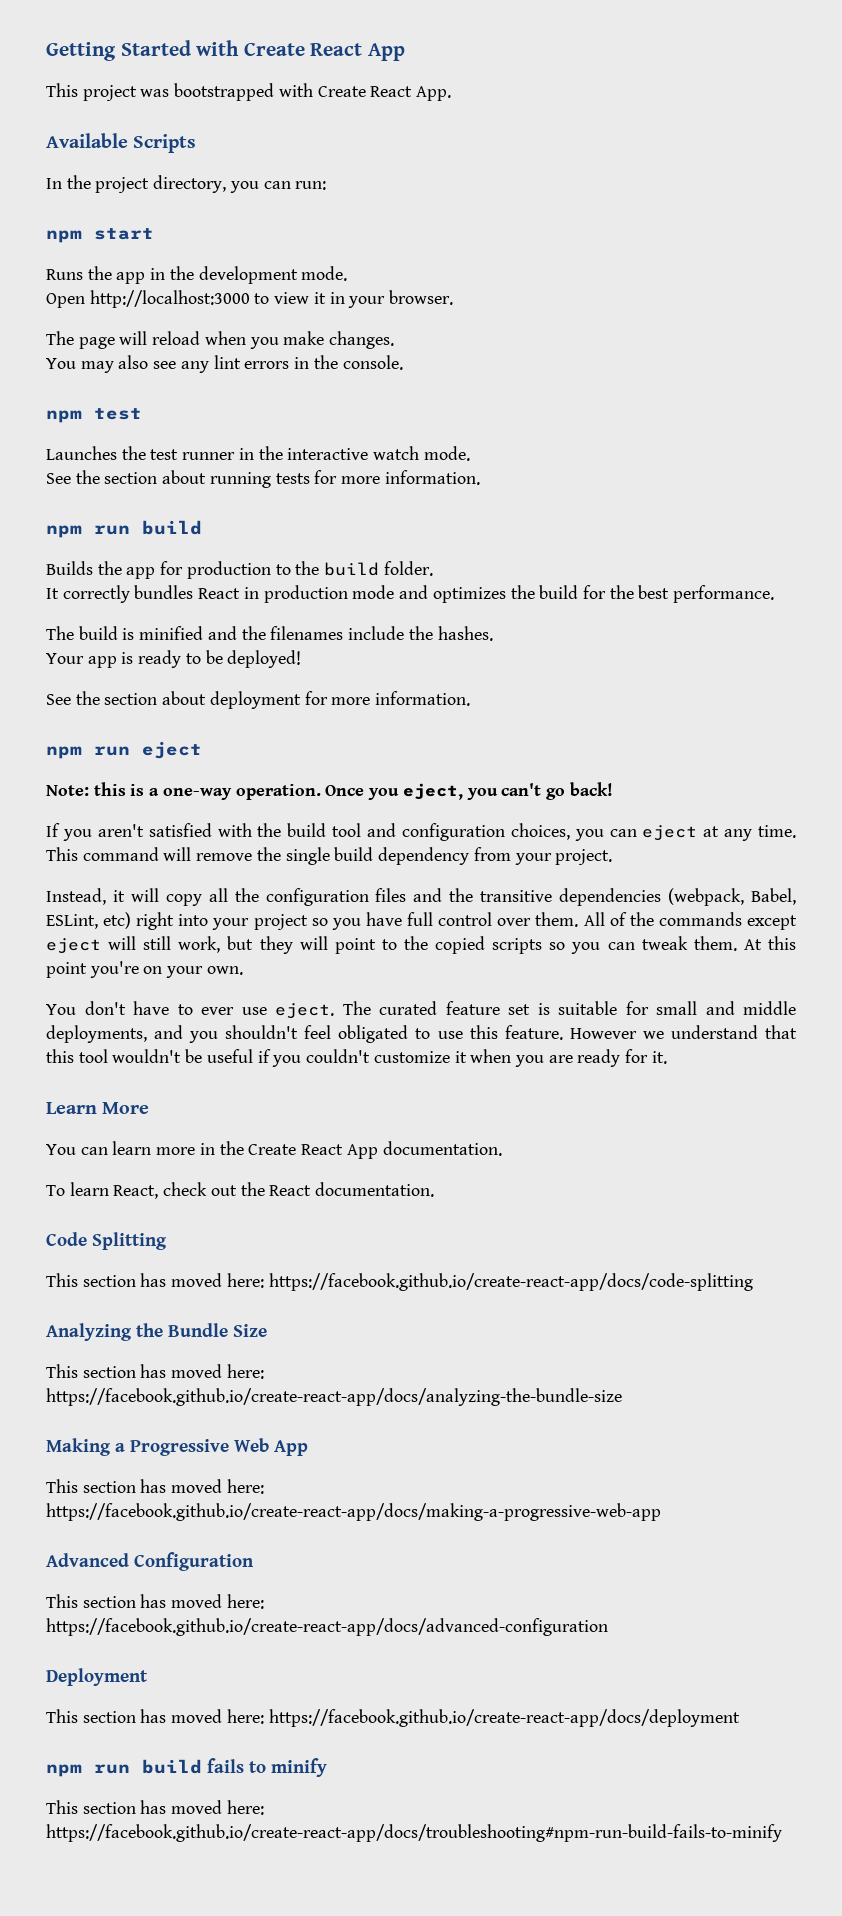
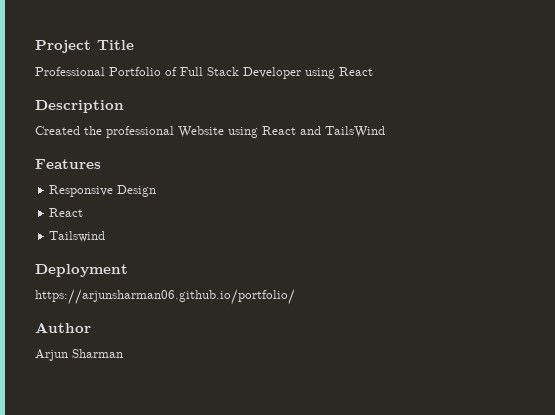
[46,40,405,61] [46,83,452,101] [46,133,197,153] [46,175,327,193] [46,228,154,243] [46,266,348,284] [46,290,454,308] [46,331,395,349] [46,355,403,373] [46,408,142,423] [46,446,470,461] [46,470,480,488] [46,520,202,538] [46,561,433,579] [46,585,775,603] [46,626,493,641] [46,650,302,668] [46,691,471,709] [46,741,202,759] [46,782,613,800] [46,823,796,841] [46,847,613,865] [46,888,796,906] [46,912,798,930] [46,936,796,954] [46,961,243,978] [46,1001,796,1019] [46,1025,798,1043] [46,1049,667,1067] [46,1102,150,1114] [46,1141,502,1159] [46,1182,435,1199] [46,1232,167,1250] [46,1273,753,1291] [46,1323,267,1341] [46,1364,264,1379] [46,1388,622,1406] [46,1438,308,1456] [46,1479,264,1494] [46,1503,661,1521] [46,1552,254,1571] [46,1594,264,1609] [46,1618,608,1636] [46,1668,148,1686] [46,1709,740,1727] [46,1758,327,1777] [46,1800,264,1815] [46,1824,782,1842] Getting Started with Create React App // This project was bootstrapped with Create React App. // Available Scripts // In the project directory, you can run: // npm start // Runs the app in the development mode. // Open http://localhost:3000 to view it in your browser. // The page will reload when you make changes. // You may also see any lint errors in the console. // npm test // Launches the test runner in the interactive watch mode. // See the section about running tests for more information. // npm run build // Builds the app for production to the build folder. // It correctly bundles React in production mode and optimizes the build for the best performance. // The build is minified and the filenames include the hashes. // Your app is ready to be deployed! // See the section about deployment for more information. // npm run eject // Note: this is a one-way operation. Once you eject, you can't go back! // If you aren't satisfied with the build tool and configuration choices, you can eject at any time. This command will remove the single build dependency from your project. // Instead, it will copy all the configuration files and the transitive dependencies (webpack, Babel, ESLint, etc) right into your project so you have full control over them. All of the commands except eject will still work, but they will point to the copied scripts so you can tweak them. At this point you're on your own. // You don't have to ever use eject. The curated feature set is suitable for small and middle deployments, and you shouldn't feel obligated to use this feature. However we understand that this tool wouldn't be useful if you couldn't customize it when you are ready for it. // Learn More // You can learn more in the Create React App documentation. // To learn React, check out the React documentation. // Code Splitting // This section has moved here: https://facebook.github.io/create-react-app/docs/code-splitting // Analyzing the Bundle Size // This section has moved here: https://facebook.github.io/create-react-app/docs/analyzing-the-bundle-size // Making a Progressive Web App // This section has moved here: https://facebook.github.io/create-react-app/docs/making-a-progressive-web-app // Advanced Configuration // This section has moved here: https://facebook.github.io/create-react-app/docs/advanced-configuration // Deployment // This section has moved here: https://facebook.github.io/create-react-app/docs/deployment // npm run build fails to minify // This section has moved here: https://facebook.github.io/create-react-app/docs/troubleshooting#npm-run-build-fails-to-minify -> [35,40,134,53] [35,67,373,79] [35,100,124,113] [35,126,385,138] [35,159,101,169] [49,185,157,197] [49,208,84,217] [49,231,106,242] [35,264,128,277] [35,289,295,305] [35,322,91,333] [35,349,123,361] Project Title // Professional Portfolio of Full Stack Developer using React // Description // Created the professional Website using React and TailsWind // Features // Responsive Design // React // Tailswind // Deployment // https://arjunsharman06.github.io/portfolio/ // Author // Arjun Sharman

